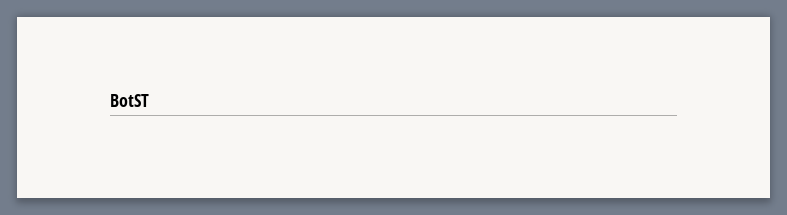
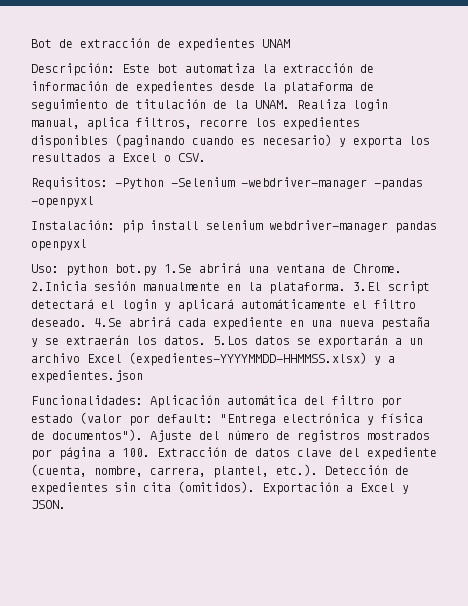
[110,94,149,107] BotST -> [31,38,290,51] [31,63,374,76] [31,81,374,94] [31,99,388,111] [31,117,360,130] [31,134,430,148] [31,153,206,162] [31,177,423,190] [31,196,94,208] [31,220,437,233] [31,239,87,251] [31,263,402,276] [31,281,430,294] [31,299,416,312] [31,317,430,330] [31,335,423,348] [31,352,395,366] [31,370,143,383] [31,395,402,408] [31,412,423,426] [31,429,430,442] [31,447,437,460] [31,464,409,478] [31,481,409,495] [31,500,66,509] Bot de extracción de expedientes UNAM // Descripción: Este bot automatiza la extracción de información de expedientes desde la plataforma de seguimiento de titulación de la UNAM. Realiza login manual, aplica filtros, recorre los expedientes disponibles (paginando cuando es necesario) y exporta los resultados a Excel o CSV. // Requisitos: -Python -Selenium -webdriver-manager -pandas -openpyxl // Instalación: pip install selenium webdriver-manager pandas openpyxl // Uso: python bot.py 1.Se abrirá una ventana de Chrome. 2.Inicia sesión manualmente en la plataforma. 3.El script detectará el login y aplicará automáticamente el filtro deseado. 4.Se abrirá cada expediente en una nueva pestaña y se extraerán los datos. 5.Los datos se exportarán a un archivo Excel (expedientes-YYYYMMDD-HHMMSS.xlsx) y a expedientes.json // Funcionalidades: Aplicación automática del filtro por estado (valor por default: "Entrega electrónica y física de documentos"). Ajuste del número de registros mostrados por página a 100. Extracción de datos clave del expediente (cuenta, nombre, carrera, plantel, etc.). Detección de expedientes sin cita (omitidos). Exportación a Excel y JSON.

